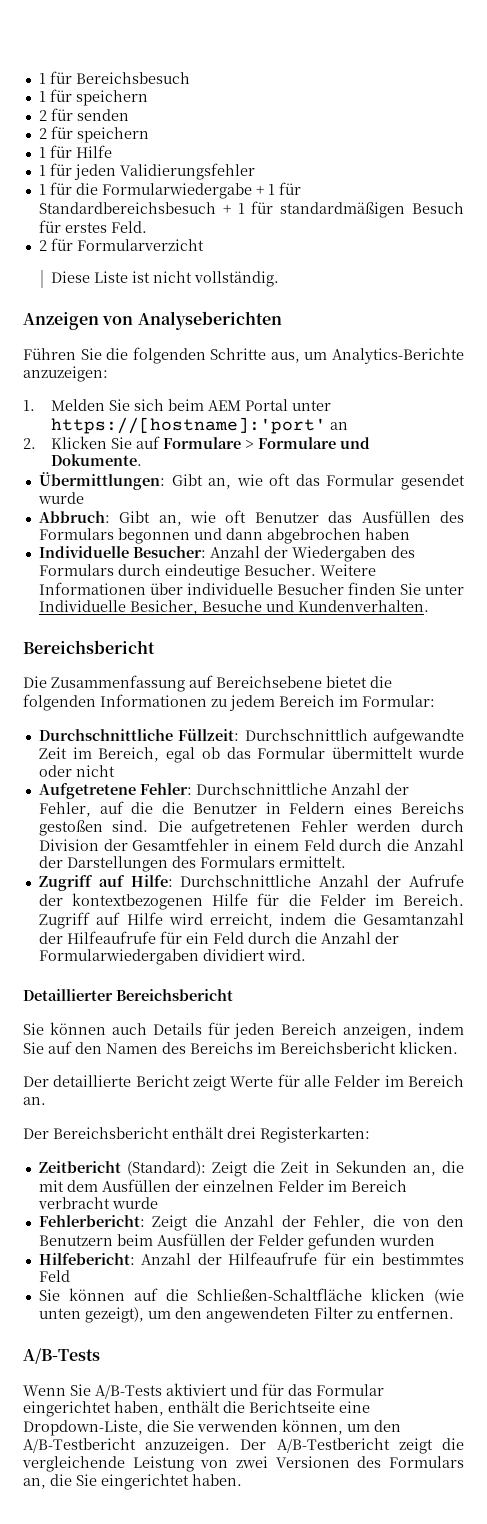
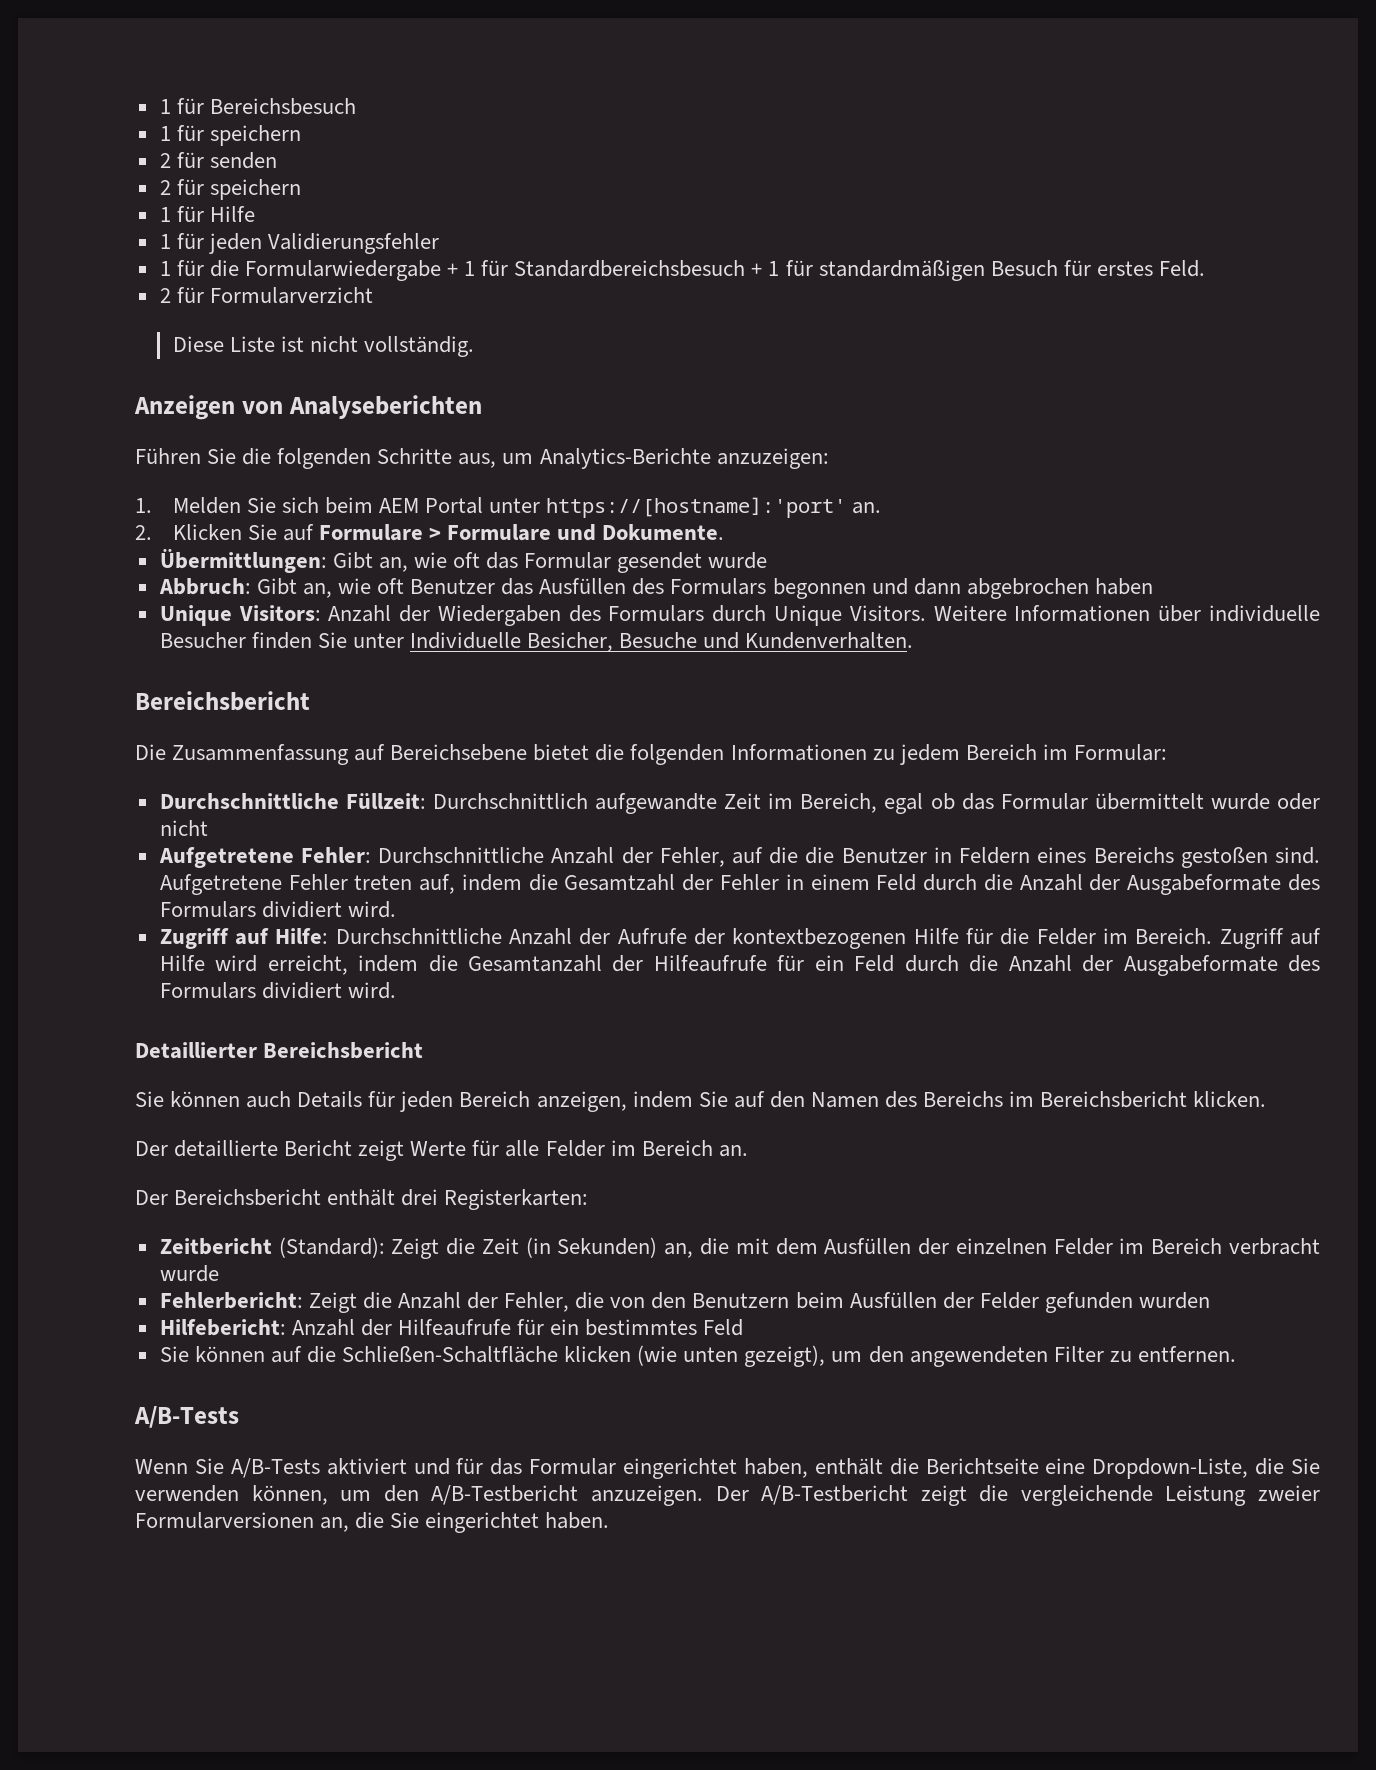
[329,422,348,430] an -> [852,502,882,514] an.
[38,546,206,558] Individuelle Besucher: -> [159,605,321,626] Unique Visitors:
[164,564,316,580] eindeutige Besucher. -> [774,605,926,626] Unique Visitors.
[157,819,464,836] [38,838,230,851] Die aufgetretenen Fehler werden durch Division der Gesamtfehler -> [159,874,779,895] Aufgetretene Fehler treten auf, indem die Gesamtzahl der Fehler
[66,856,346,872] Darstellungen des Formulars ermittelt. -> [1127,874,1320,895] [159,901,396,918] Ausgabeformate des Formulars dividiert wird.
[38,949,199,965] Formularwiedergaben -> [1123,955,1320,976] [159,982,256,999] Ausgabeformate des Formulars
[314,1160,407,1173] in Sekunden -> [525,1237,658,1258] (in Sekunden)
[200,1456,464,1468] von zwei Versionen des Formulars -> [1258,1485,1320,1501] [135,1512,314,1529] zweier Formularversionen

